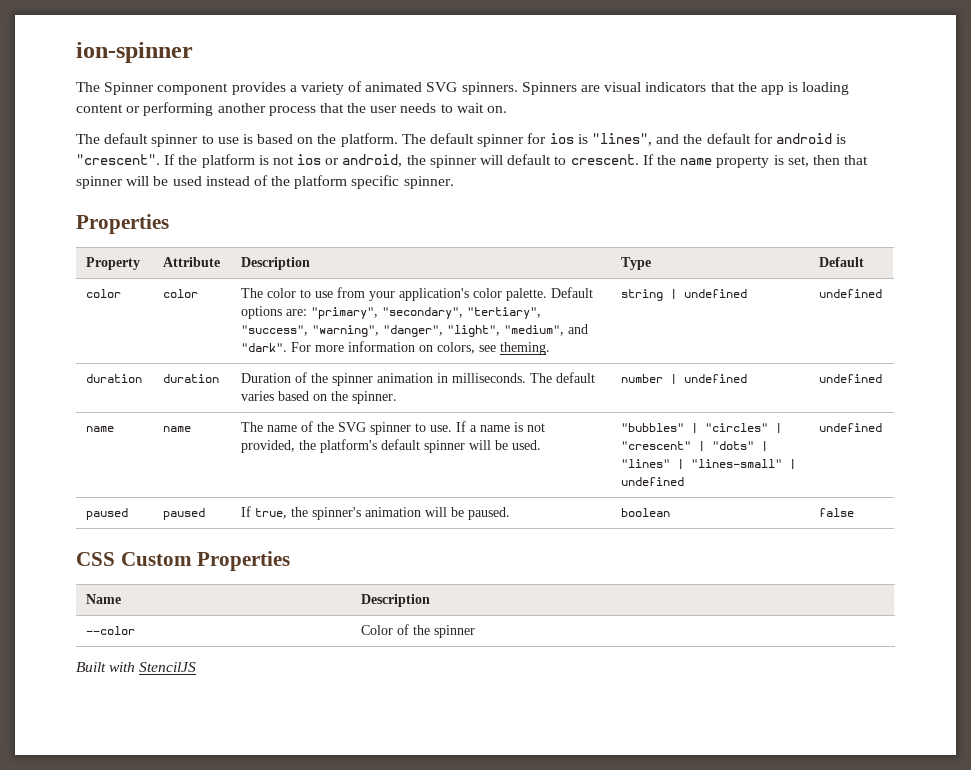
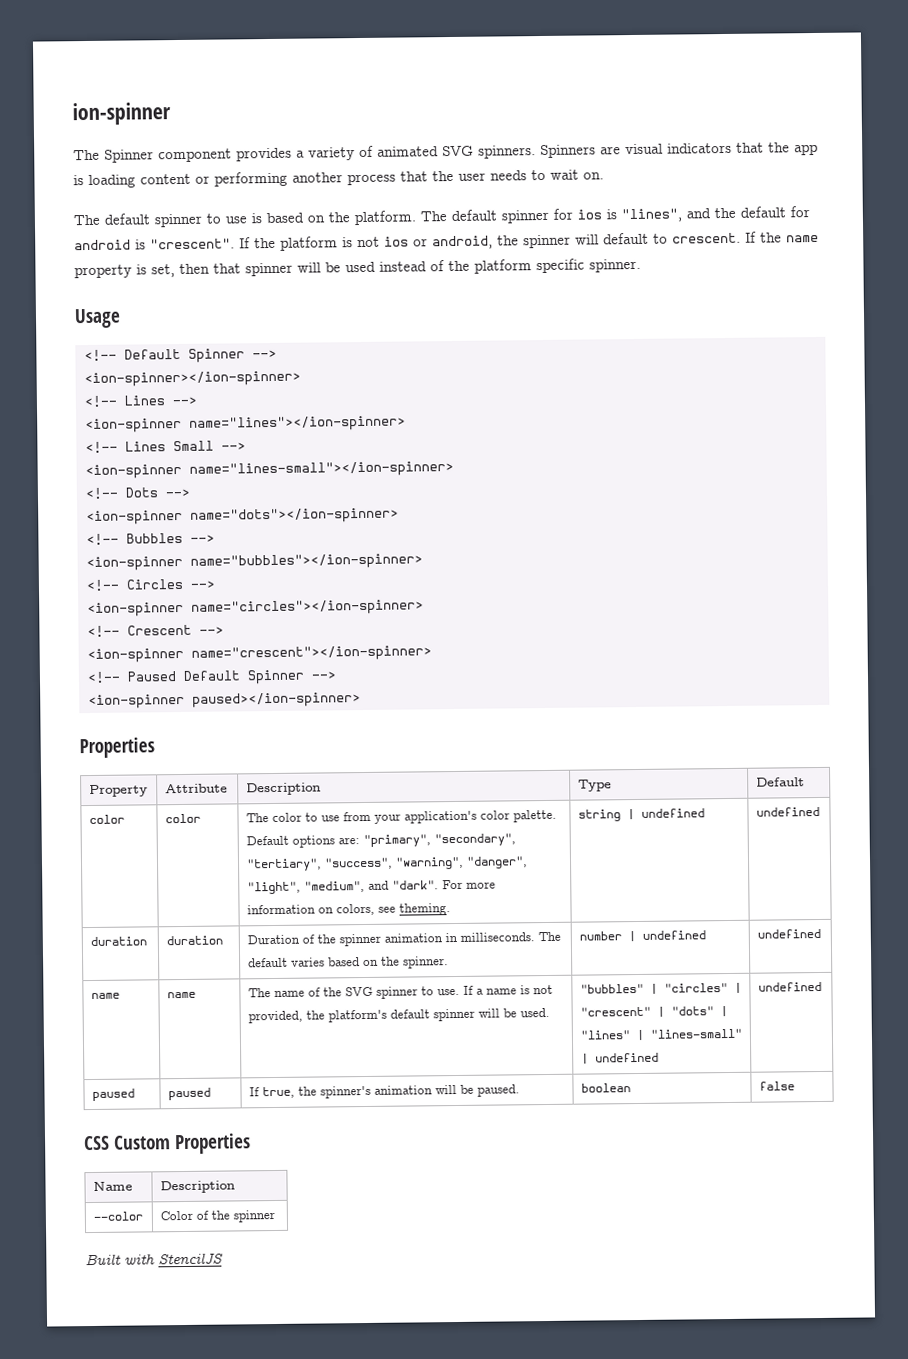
(454, 182) none -> [74,308,121,329] [83,348,277,363] [83,370,301,388] [83,395,197,408] [84,415,406,434] [84,440,246,454] [84,460,454,480] [84,487,190,500] [85,507,399,526] [85,532,215,546] [85,553,423,572] [85,578,215,592] [86,599,424,618] [86,624,224,638] [86,645,432,664] [86,669,336,685] [87,692,361,710] // Usage // <!-- Default Spinner --> // <ion-spinner></ion-spinner> // <!-- Lines --> // <ion-spinner name="lines"></ion-spinner> // <!-- Lines Small --> // <ion-spinner name="lines-small"></ion-spinner> // <!-- Dots --> // <ion-spinner name="dots"></ion-spinner> // <!-- Bubbles --> // <ion-spinner name="bubbles"></ion-spinner> // <!-- Circles --> // <ion-spinner name="circles"></ion-spinner> // <!-- Crescent --> // <ion-spinner name="crescent"></ion-spinner> // <!-- Paused Default Spinner --> // <ion-spinner paused></ion-spinner>

